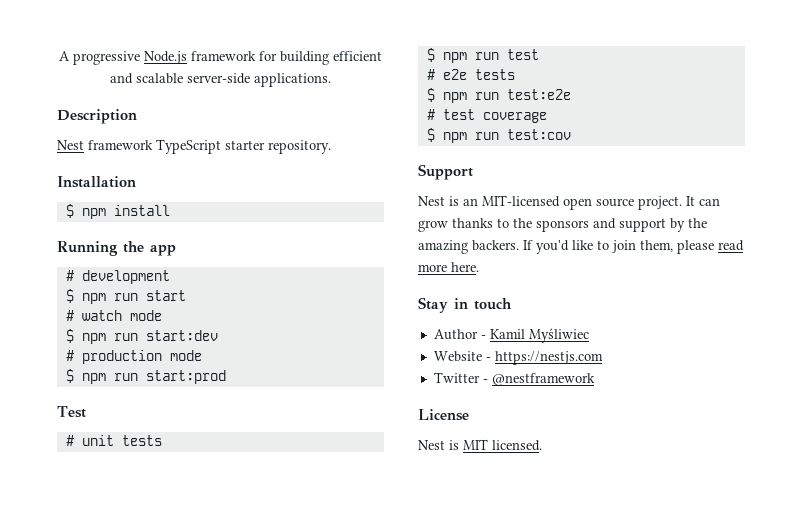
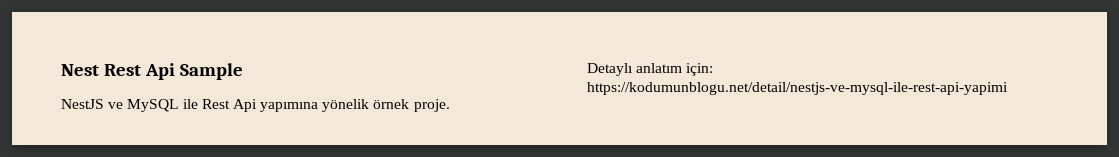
[59,51,382,65] [110,73,331,87] [57,109,137,124] [57,139,331,154] [57,176,136,188] [65,204,170,219] [57,241,176,256] [65,270,170,284] [65,289,186,304] [65,310,162,321] [65,329,218,344] [65,350,202,364] [65,369,226,384] [57,406,86,418] [65,435,162,446] [426,48,539,63] [426,69,515,80] [426,88,571,103] [426,109,547,123] [426,128,571,143] [418,164,473,180] [418,195,720,210] [418,218,707,232] [418,240,744,254] [418,262,479,272] [418,297,512,313] [433,328,589,343] [433,351,603,365] [433,372,595,386] [418,409,469,421] [418,439,542,451] A progressive Node.js framework for building efficient and scalable server-side applications. // Description // Nest framework TypeScript starter repository. // Installation // $ npm install // Running the app // # development // $ npm run start // # watch mode // $ npm run start:dev // # production mode // $ npm run start:prod // Test // # unit tests // $ npm run test // # e2e tests // $ npm run test:e2e // # test coverage // $ npm run test:cov // Support // Nest is an MIT-licensed open source project. It can grow thanks to the sponsors and support by the amazing backers. If you'd like to join them, please read more here. // Stay in touch // Author - Kamil Myśliwiec // Website - https://nestjs.com // Twitter - @nestframework // License // Nest is MIT licensed. -> [61,63,243,80] [61,99,450,112] [587,63,714,76] [587,82,1008,95] Nest Rest Api Sample // NestJS ve MySQL ile Rest Api yapımına yönelik örnek proje. // Detaylı anlatım için: https://kodumunblogu.net/detail/nestjs-ve-mysql-ile-rest-api-yapimi

